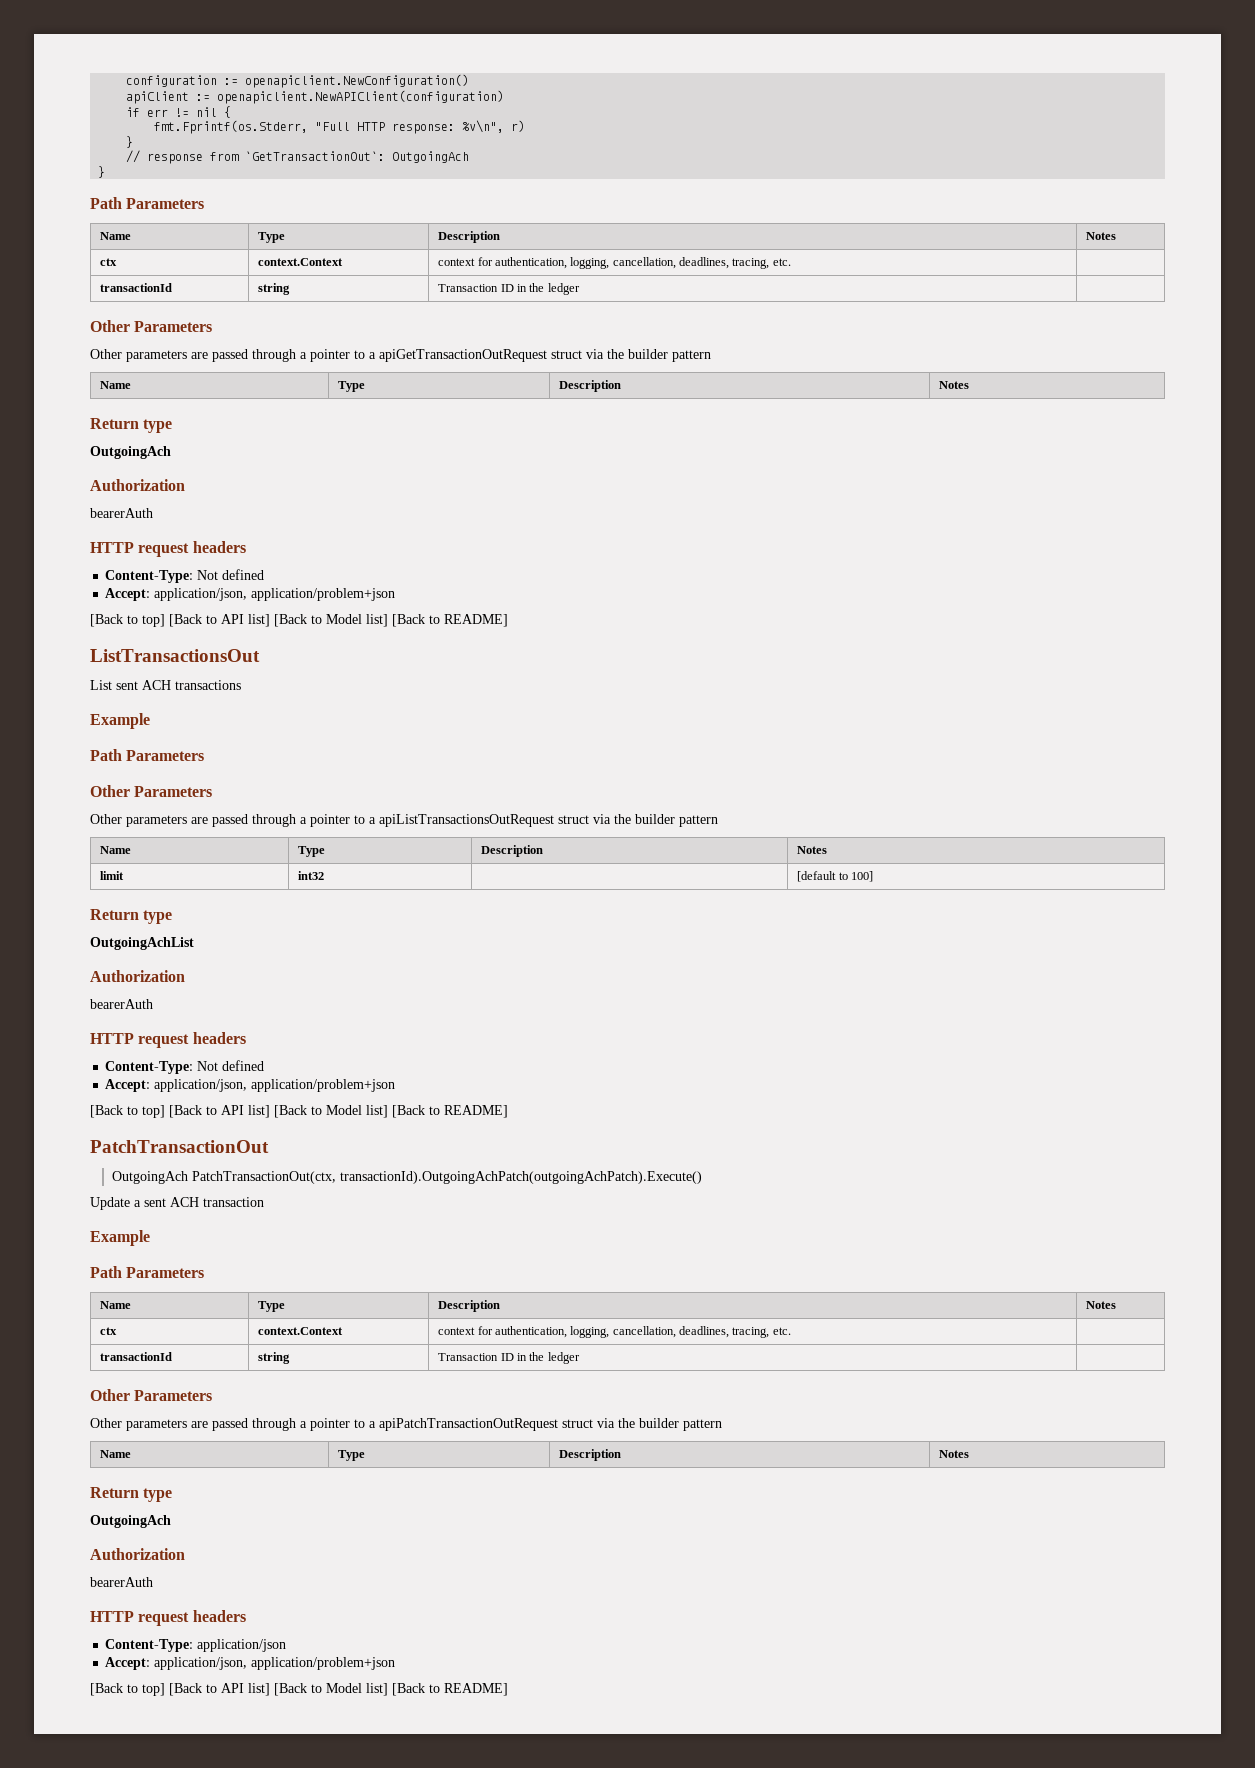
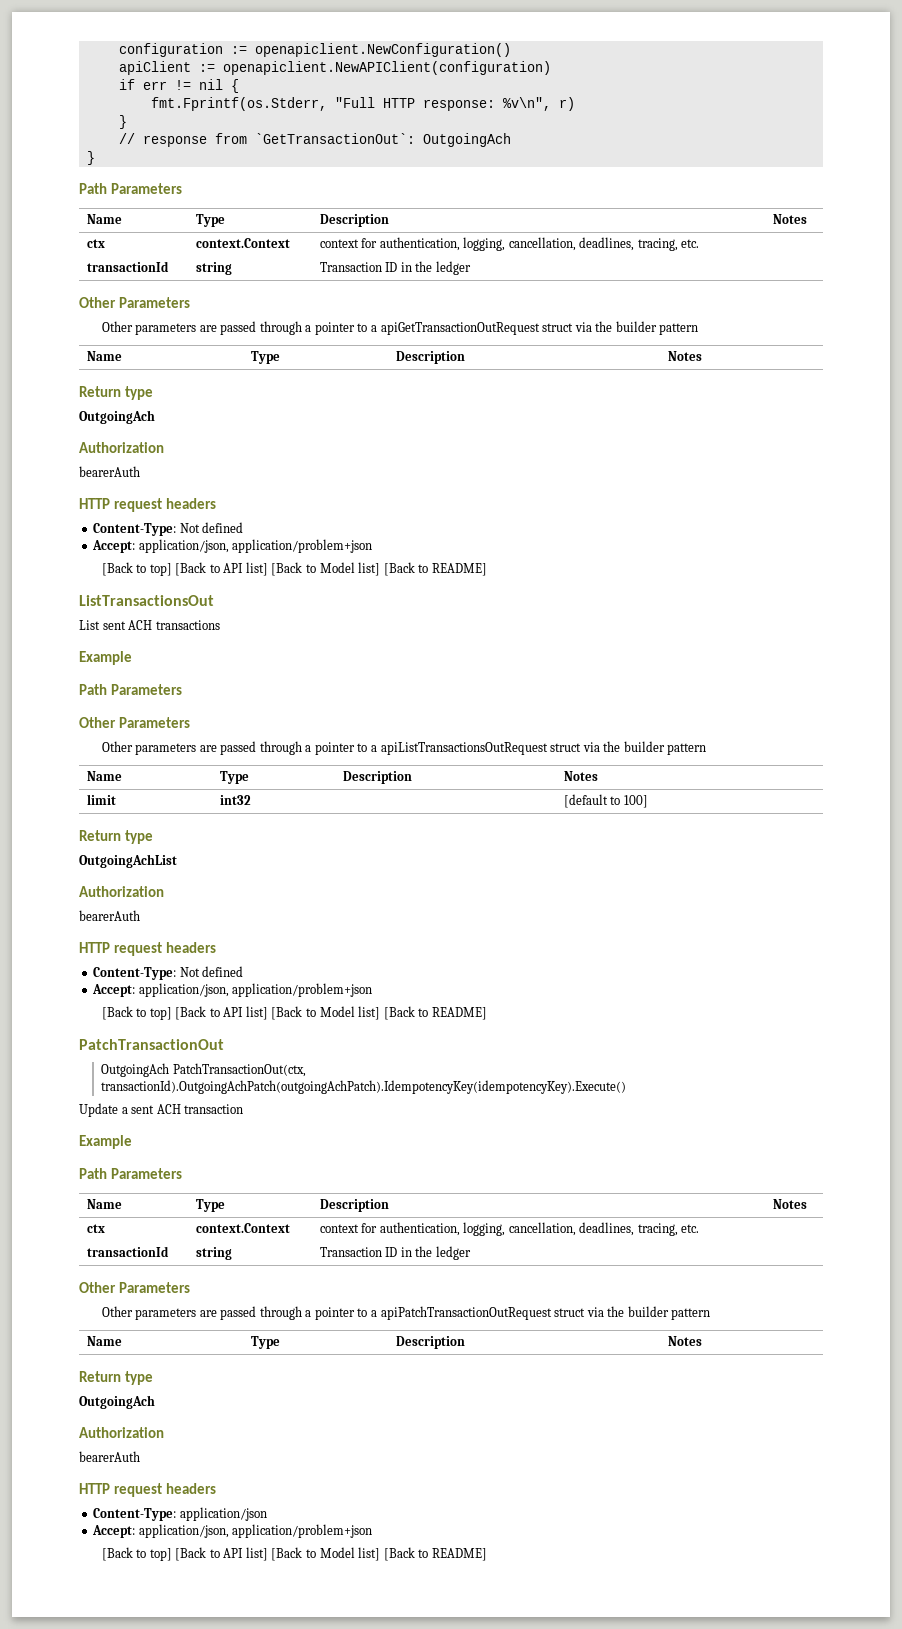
[339,1171,702,1184] transactionId).OutgoingAchPatch(outgoingAchPatch).Execute() -> [101,1080,627,1094] transactionId).OutgoingAchPatch(outgoingAchPatch).IdempotencyKey(idempotencyKey).Execute()

